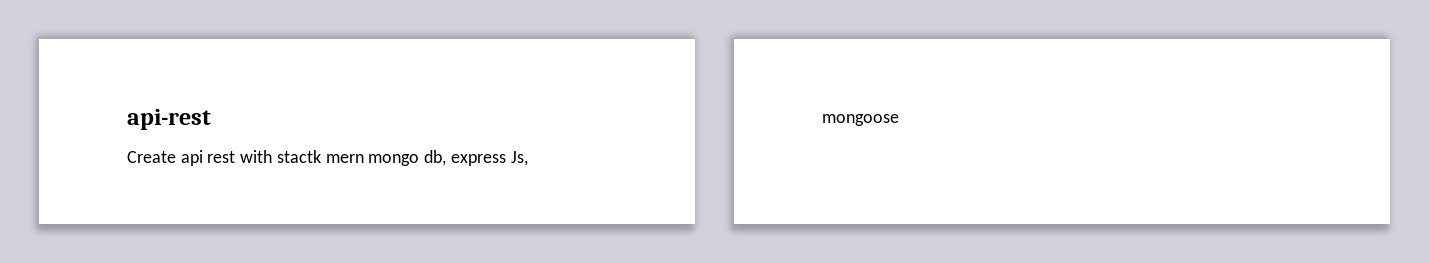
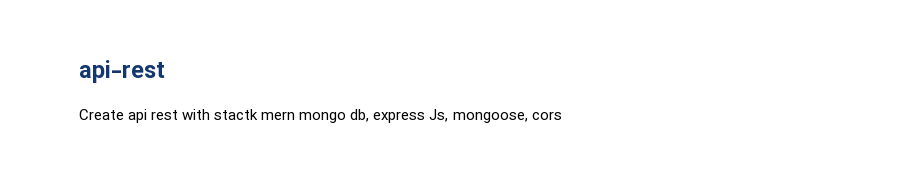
[822,114,899,126] mongoose -> [452,112,562,123] mongoose, cors

